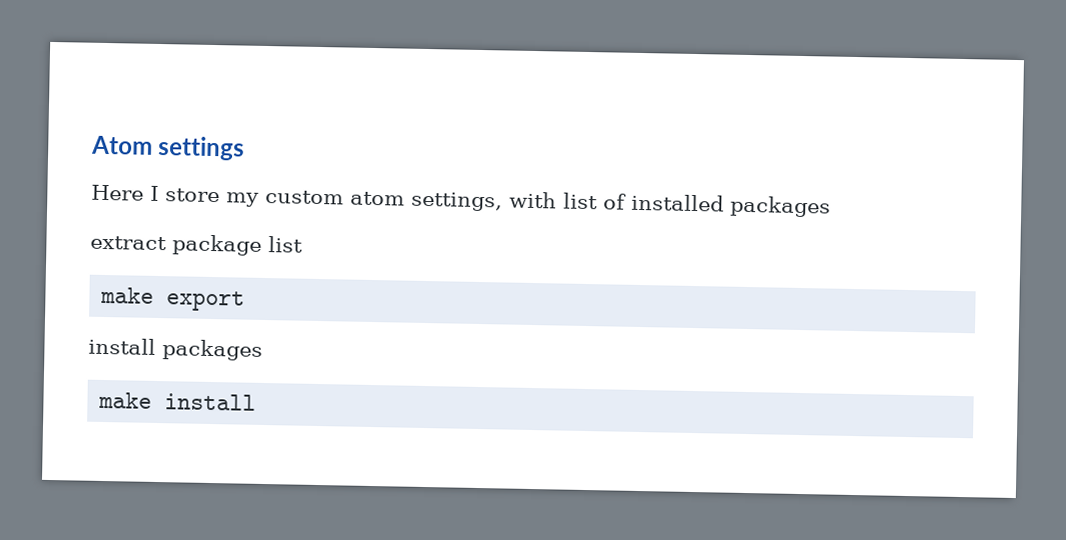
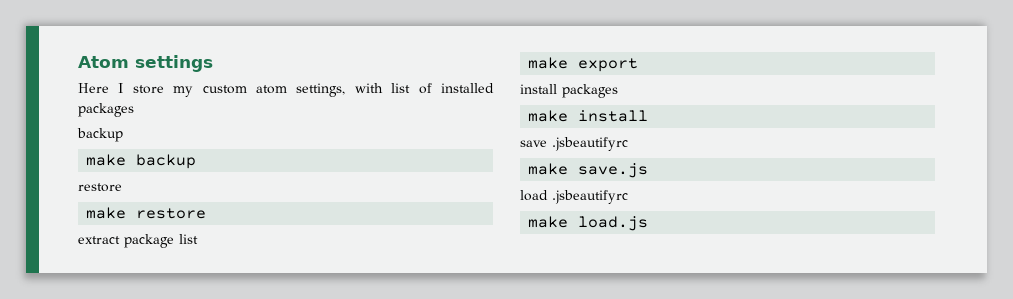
(831, 206) none -> [77,128,123,142] [86,154,197,169] [78,183,122,192] [86,207,207,219] // backup // make backup // restore // make restore
(257, 402) none -> [520,137,628,151] [528,163,649,178] [520,190,628,204] [528,216,649,231] // save .jsbeautifyrc // make save.js // load .jsbeautifyrc // make load.js

